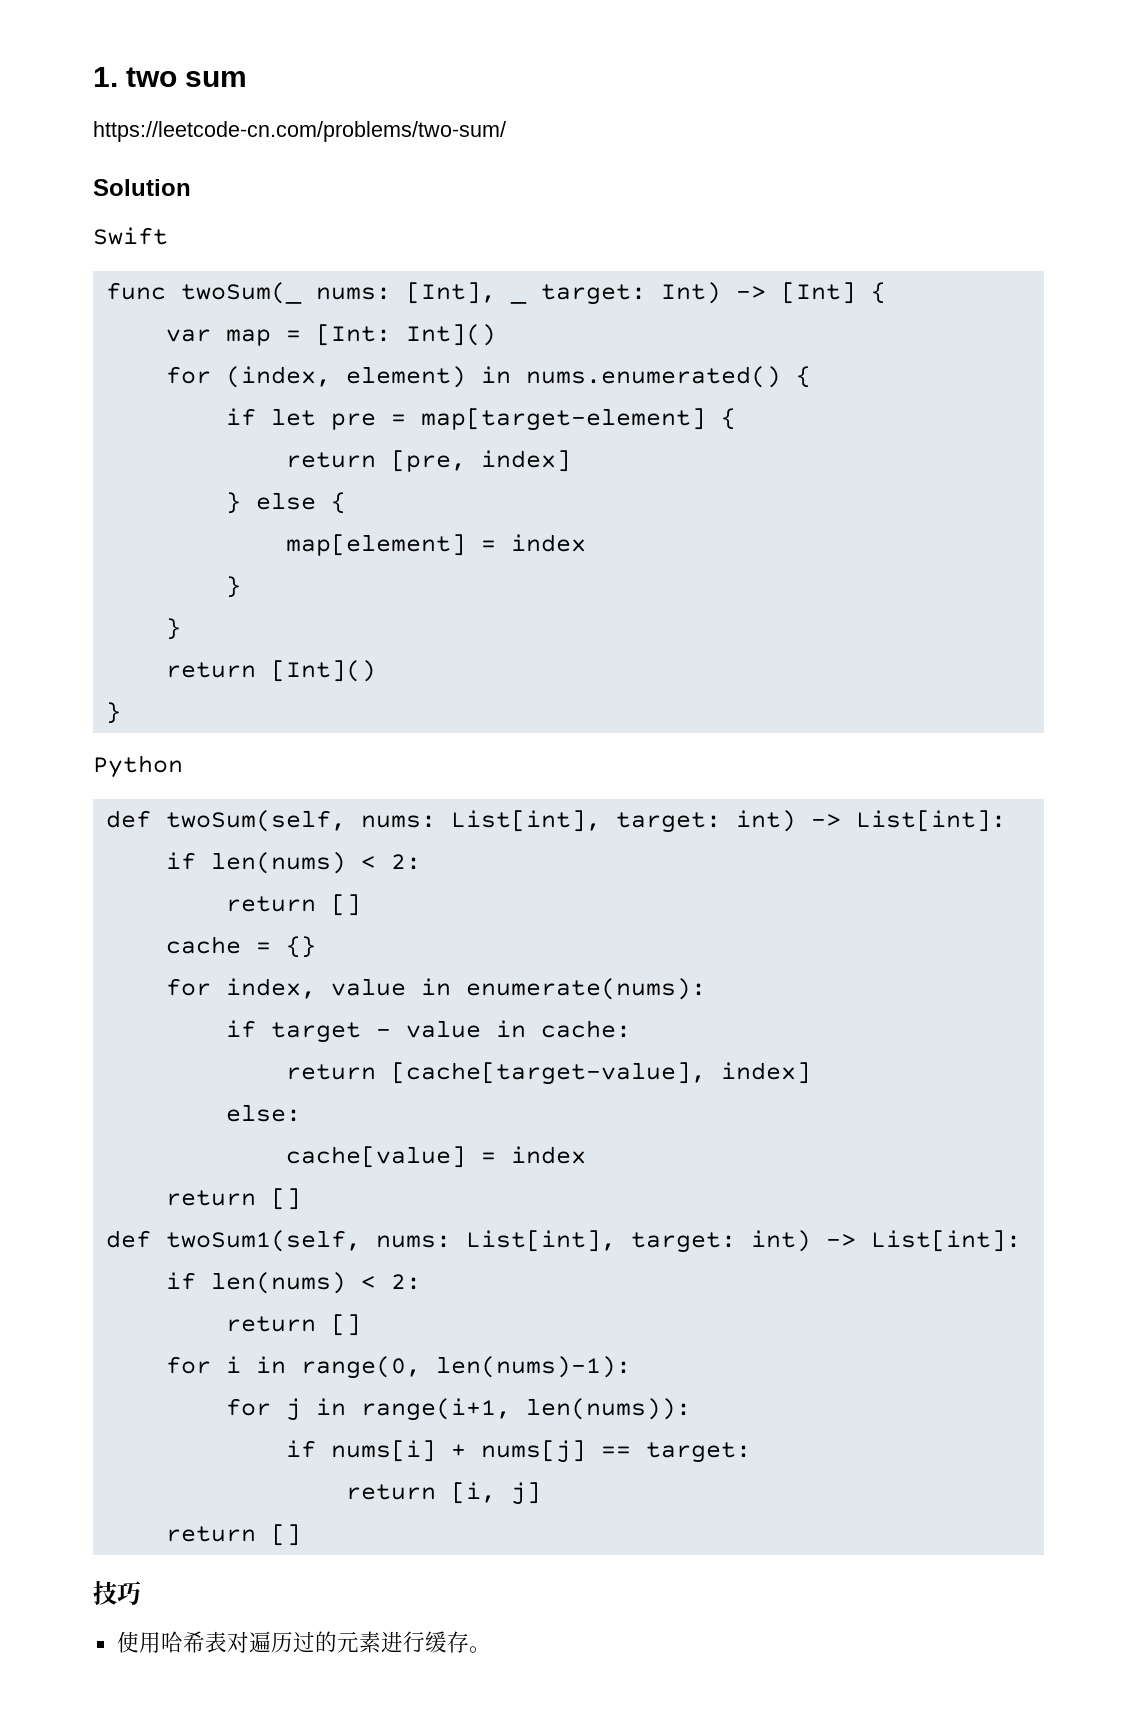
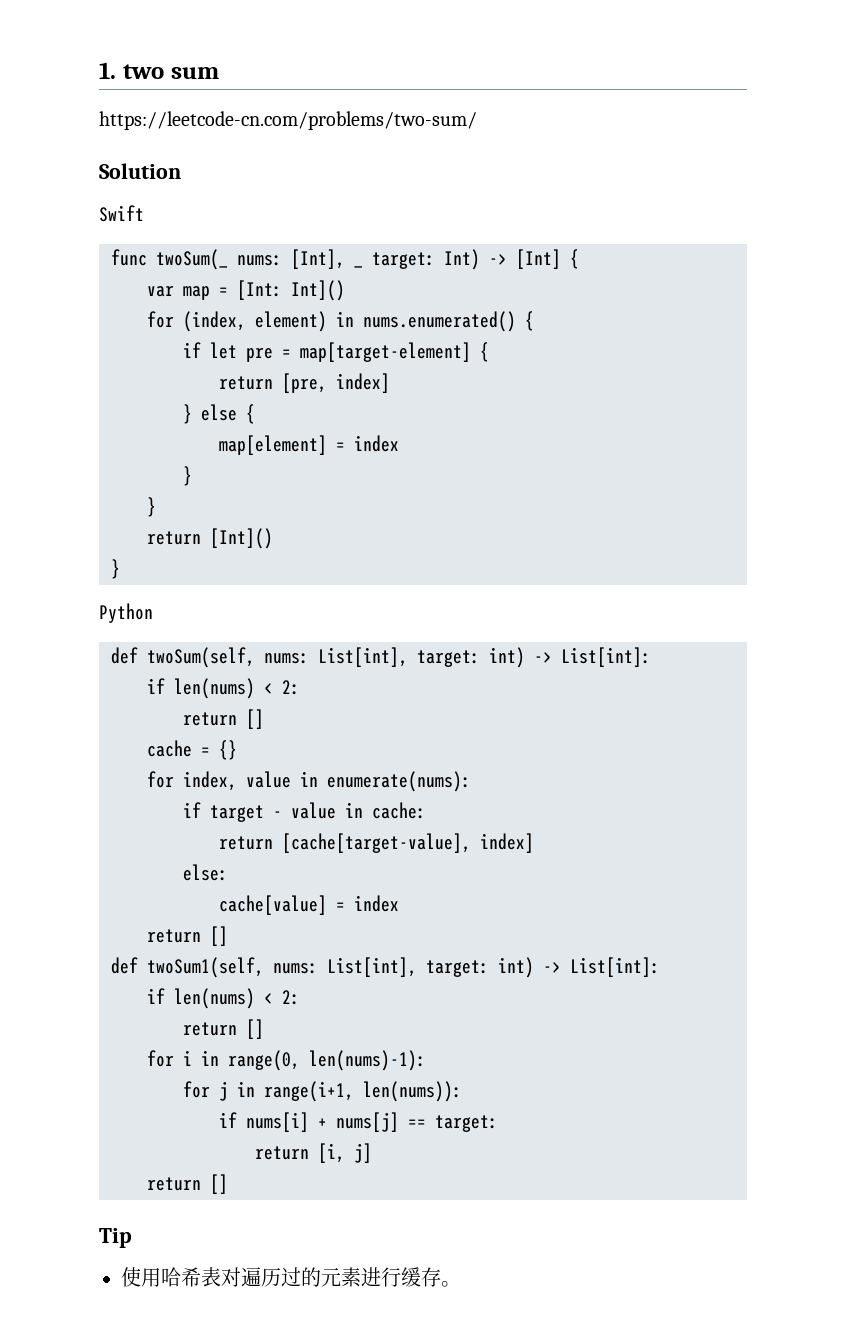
[93,1581,141,1606] 技巧 -> [99,1228,132,1248] Tip

